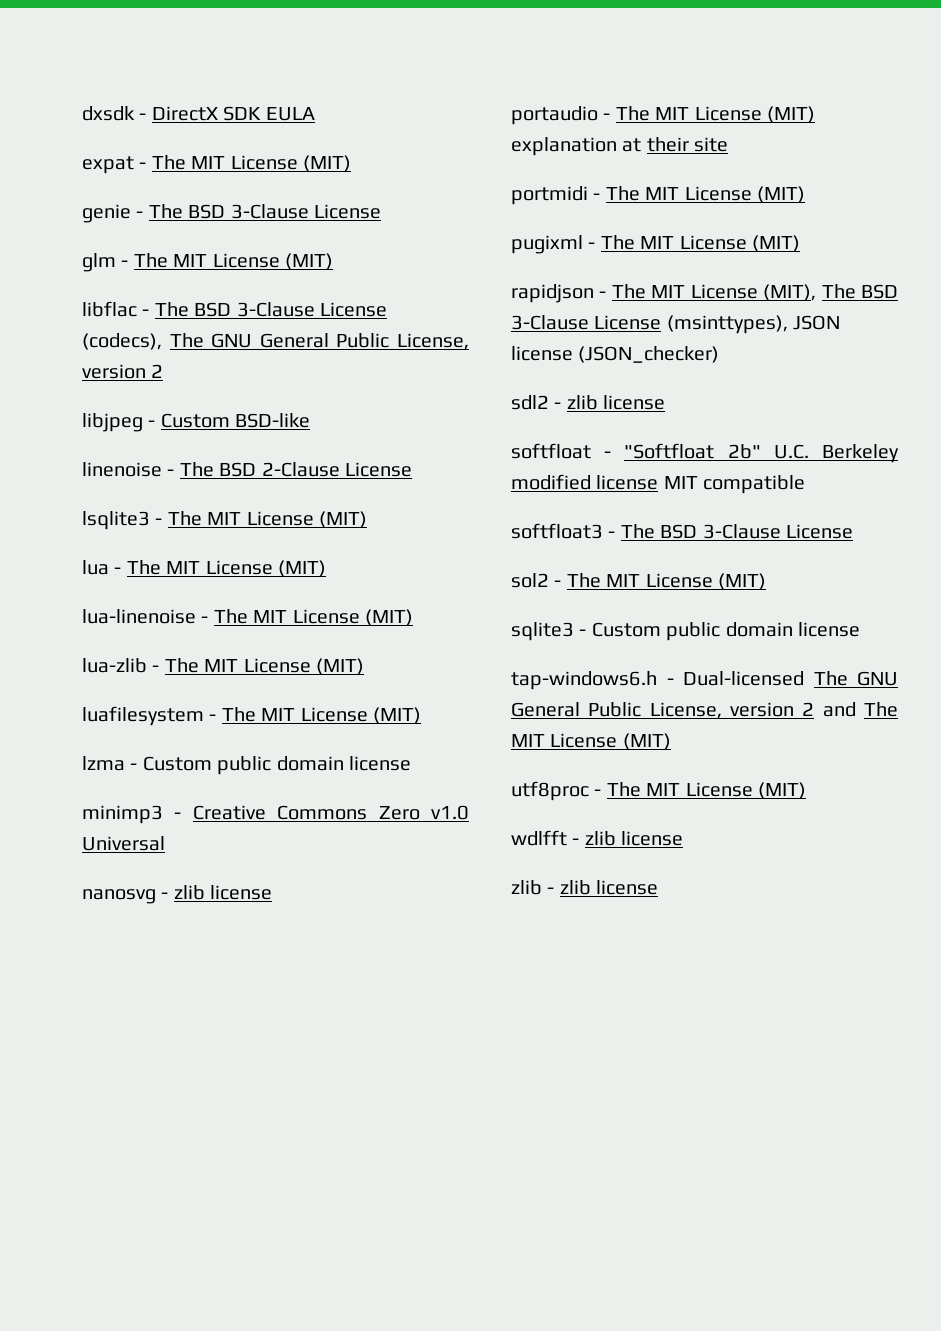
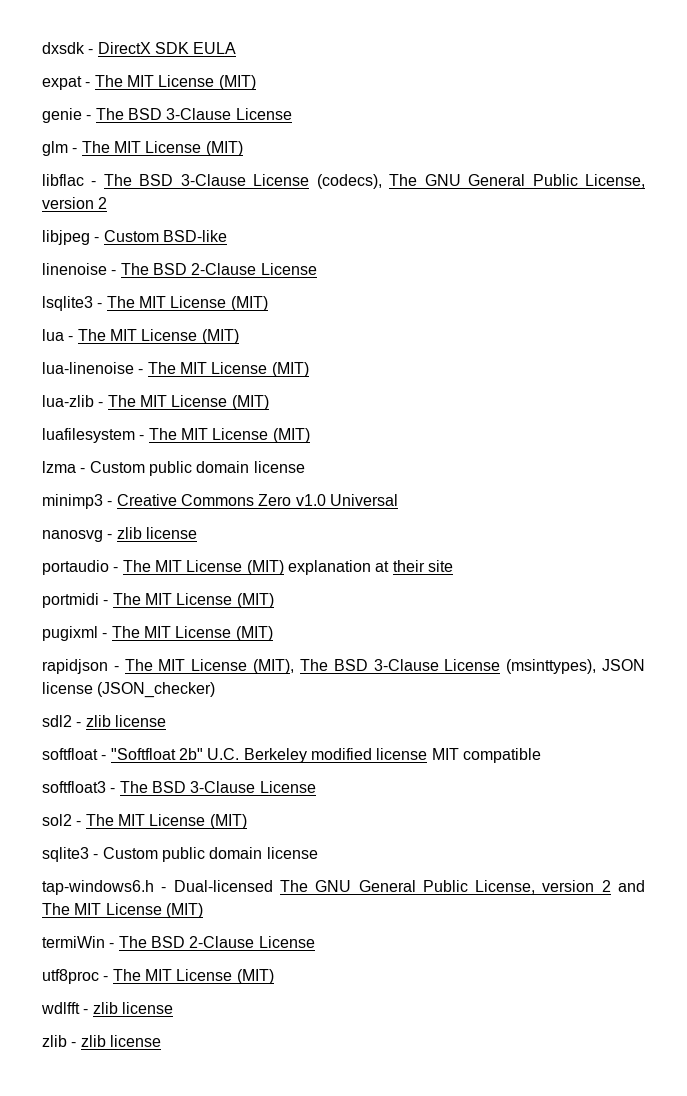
(671, 741) none -> [42,936,315,948] // termiWin - The BSD 2-Clause License

